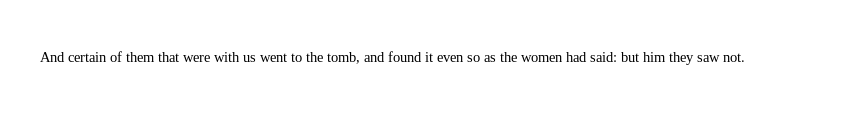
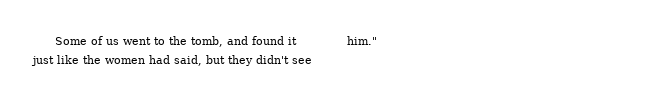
[39,51,240,62] And certain of them that were with -> [55,36,104,45] Some of
[436,52,745,65] even so as the women had said: but him they saw not. -> [31,55,312,66] [347,36,377,45] just like the women had said, but they didn't see him."

